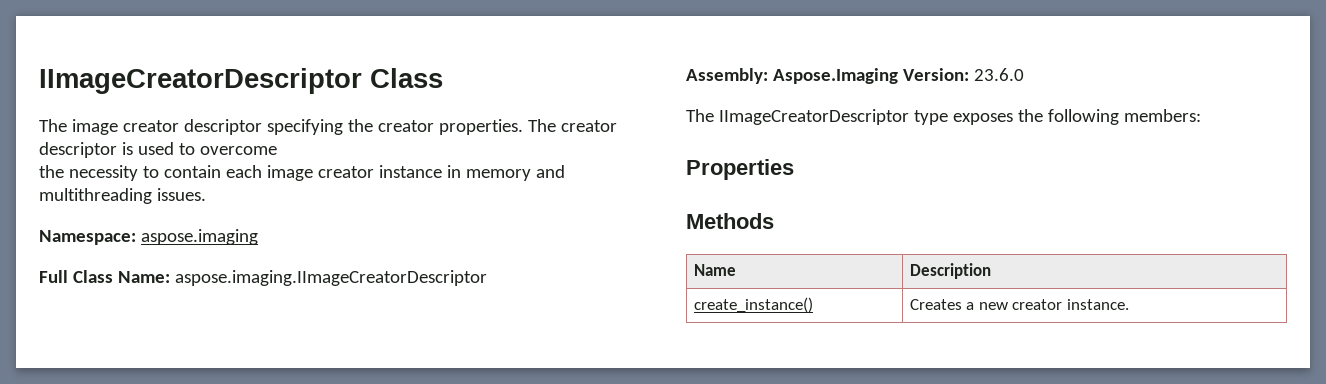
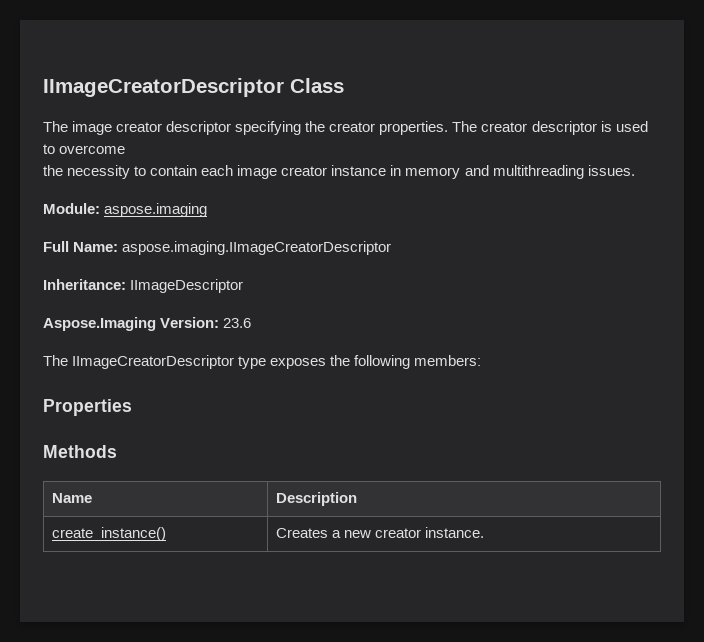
[39,230,136,245] Namespace: -> [43,203,100,214] Module:
[72,270,113,283] Class -> (69, 246) none
[686,68,768,84] Assembly: -> [43,279,244,293] Inheritance: IImageDescriptor //
[973,68,1024,81] 23.6.0 -> [223,318,252,328] 23.6

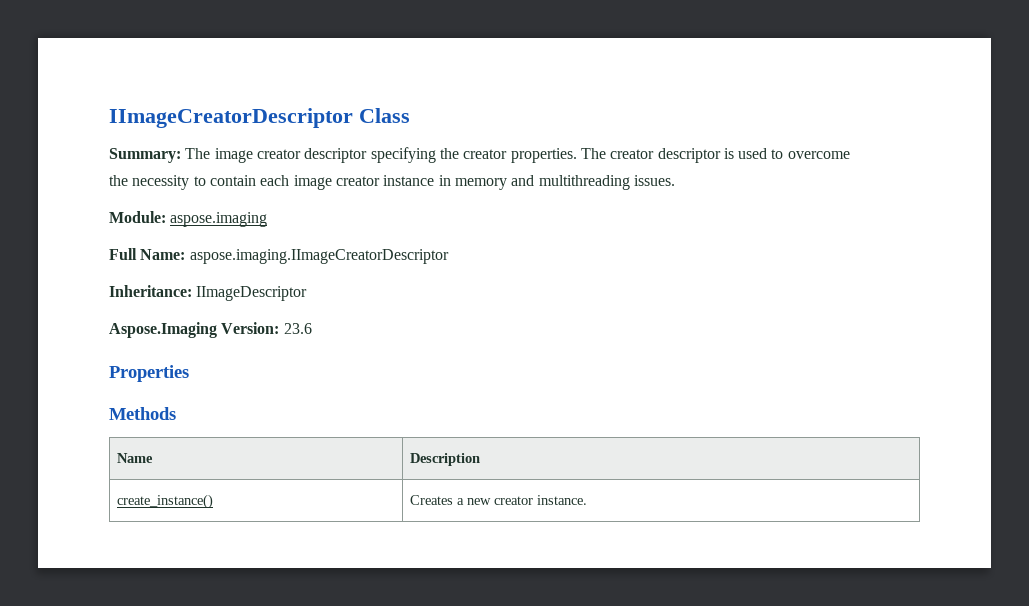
(344, 85) none -> [109,148,181,163] Summary:
[43,355,482,369] // The IImageCreatorDescriptor type exposes the following members: -> (312, 328) none

